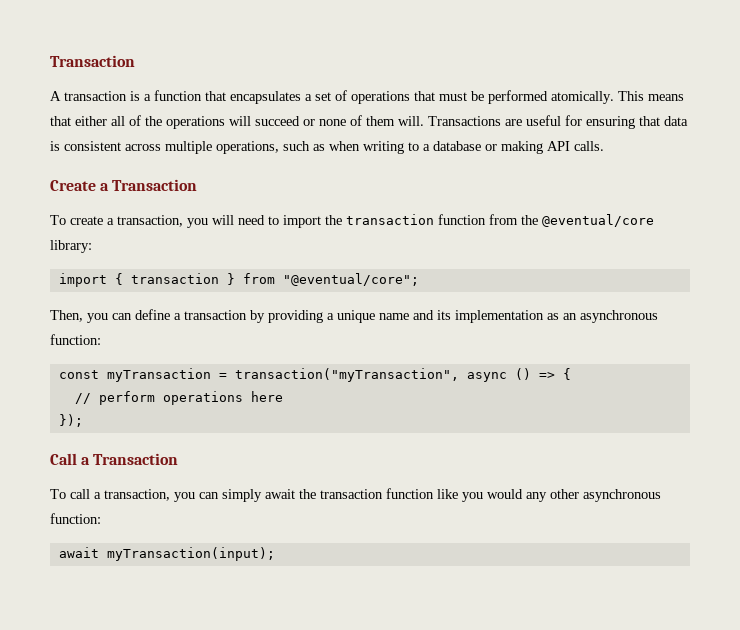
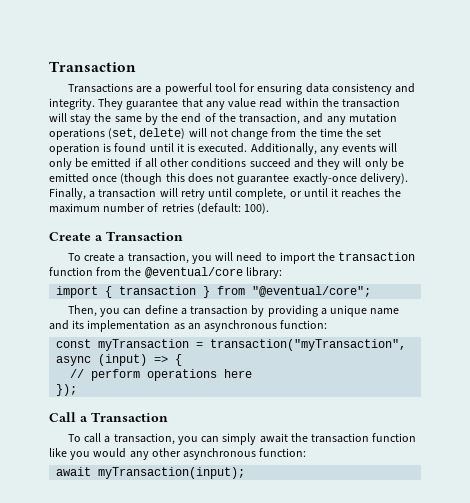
[50,55,135,67] [50,90,684,104] [50,115,688,129] [50,141,604,154] Transaction // A transaction is a function that encapsulates a set of operations that must be performed atomically. This means that either all of the operations will succeed or none of them will. Transactions are useful for ensuring that data is consistent across multiple operations, such as when writing to a database or making API calls. -> [49,61,136,72] [67,83,416,95] [49,98,401,110] [49,113,397,125] [49,128,382,140] [49,143,398,155] [49,158,404,170] [49,173,408,185] [49,188,401,200] [49,203,270,214] Transaction // Transactions are a powerful tool for ensuring data consistency and integrity. They guarantee that any value read within the transaction will stay the same by the end of the transaction, and any mutation operations (set, delete) will not change from the time the set operation is found until it is executed. Additionally, any events will only be emitted if all other conditions succeed and they will only be emitted once (though this does not guarantee exactly-once delivery). Finally, a transaction will retry until complete, or until it reaches the maximum number of retries (default: 100).
[514,368,531,380] () -> [98,354,148,366] (input)

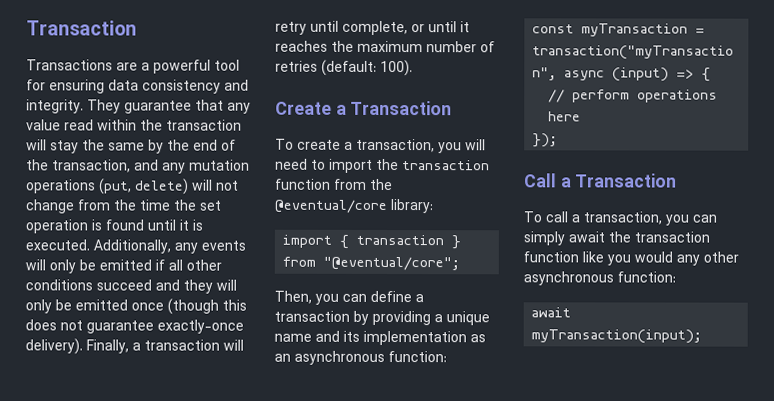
[108,128,137,140] (set, -> [99,178,132,195] (put,

